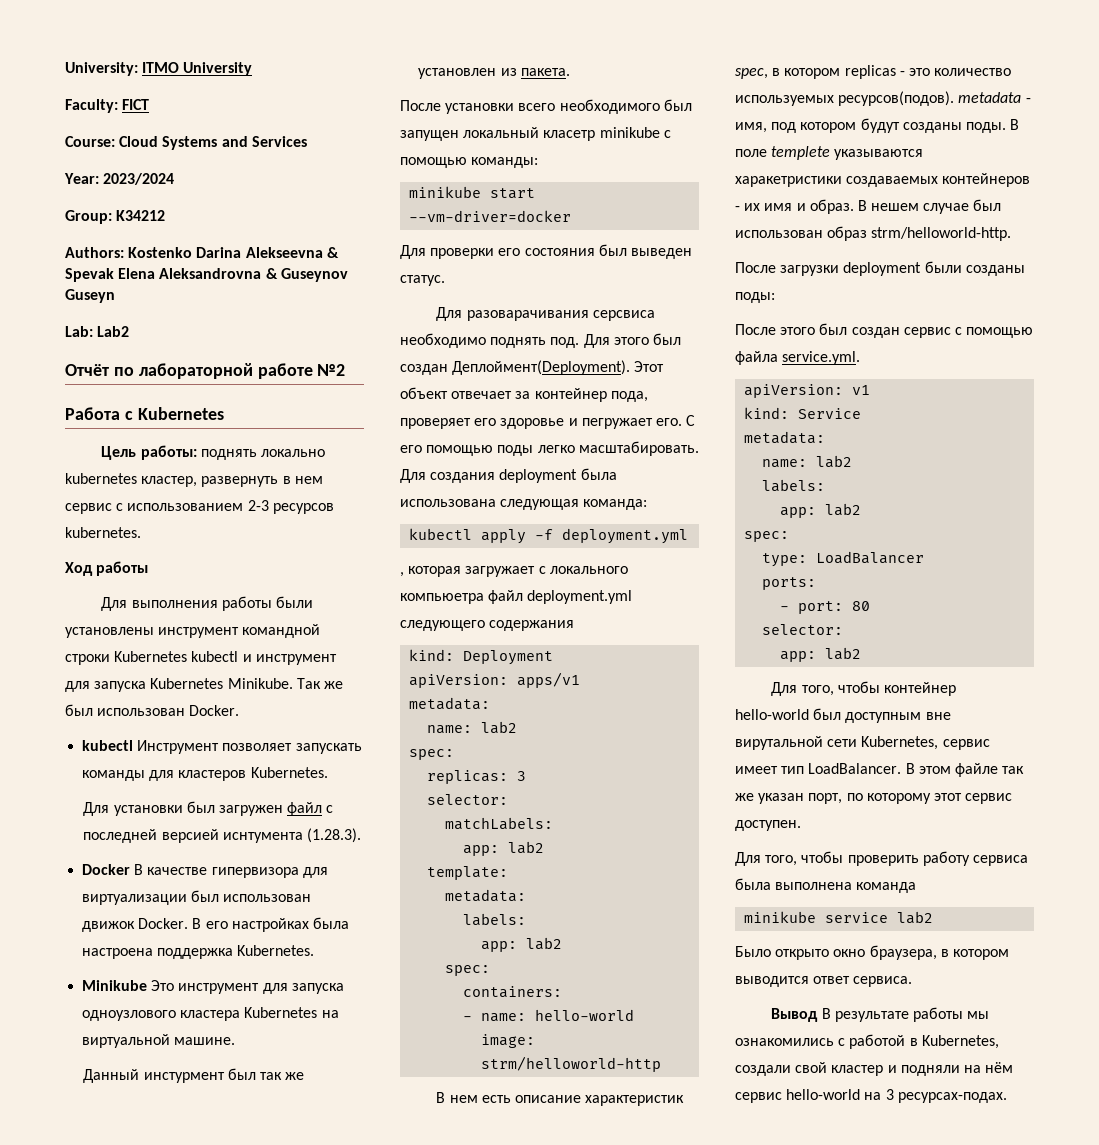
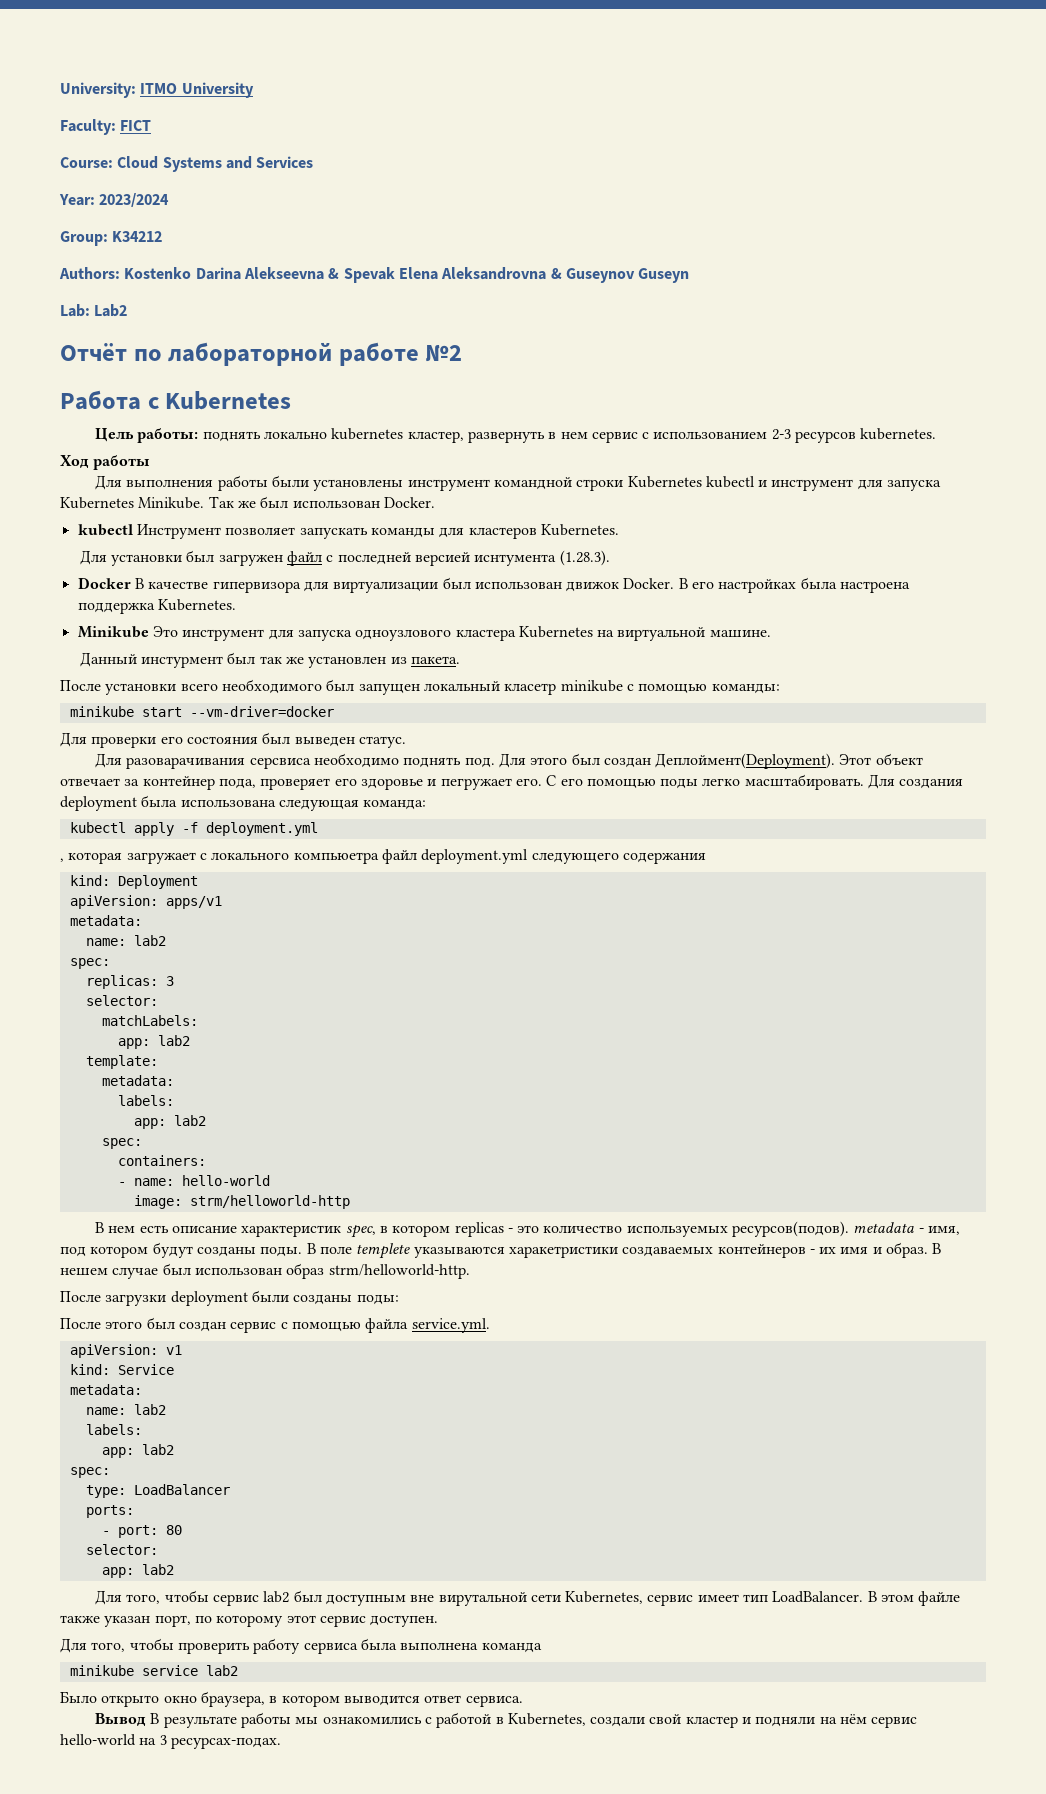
[883,682,956,696] [735,709,809,720] контейнер hello-world -> [212,1591,290,1606] сервис lab2
[1002,766,1025,774] [735,793,754,801] так же -> [60,1615,100,1623] также

